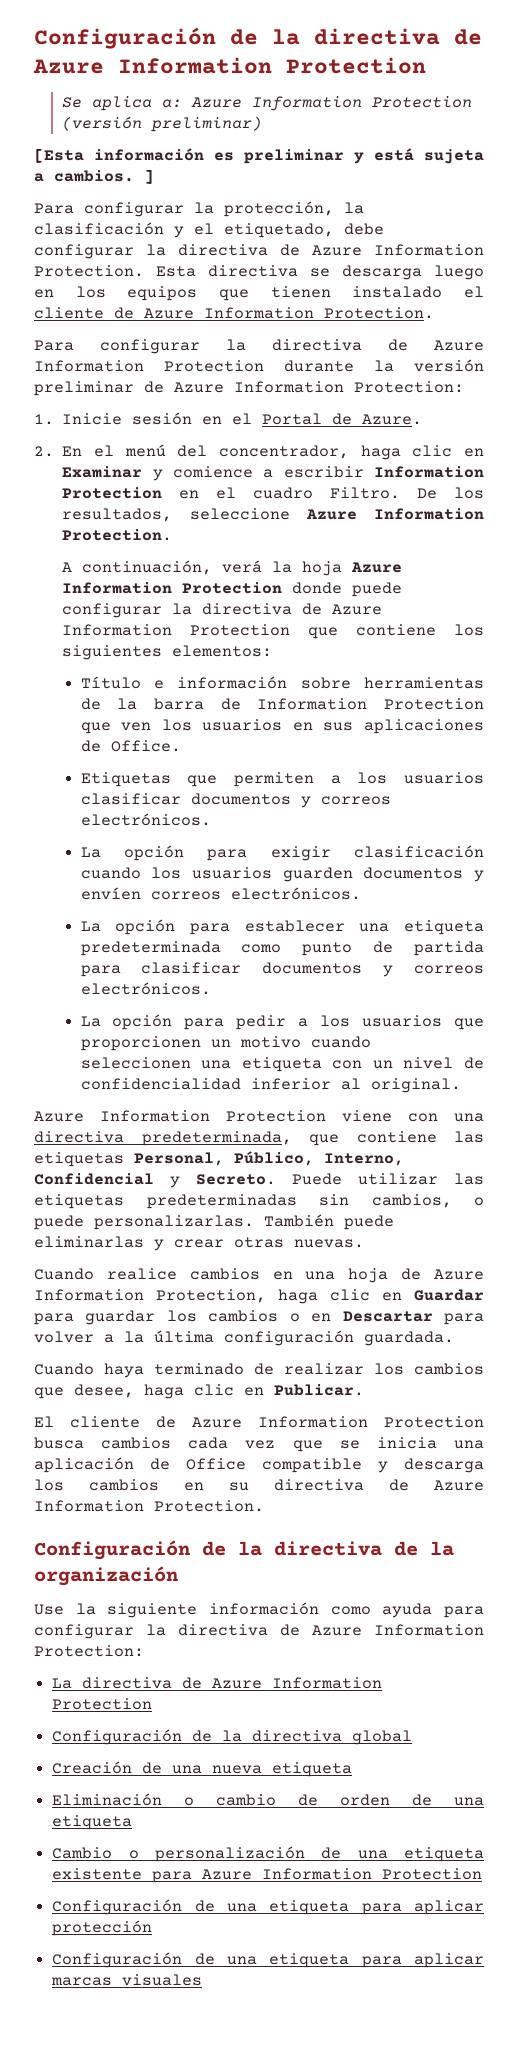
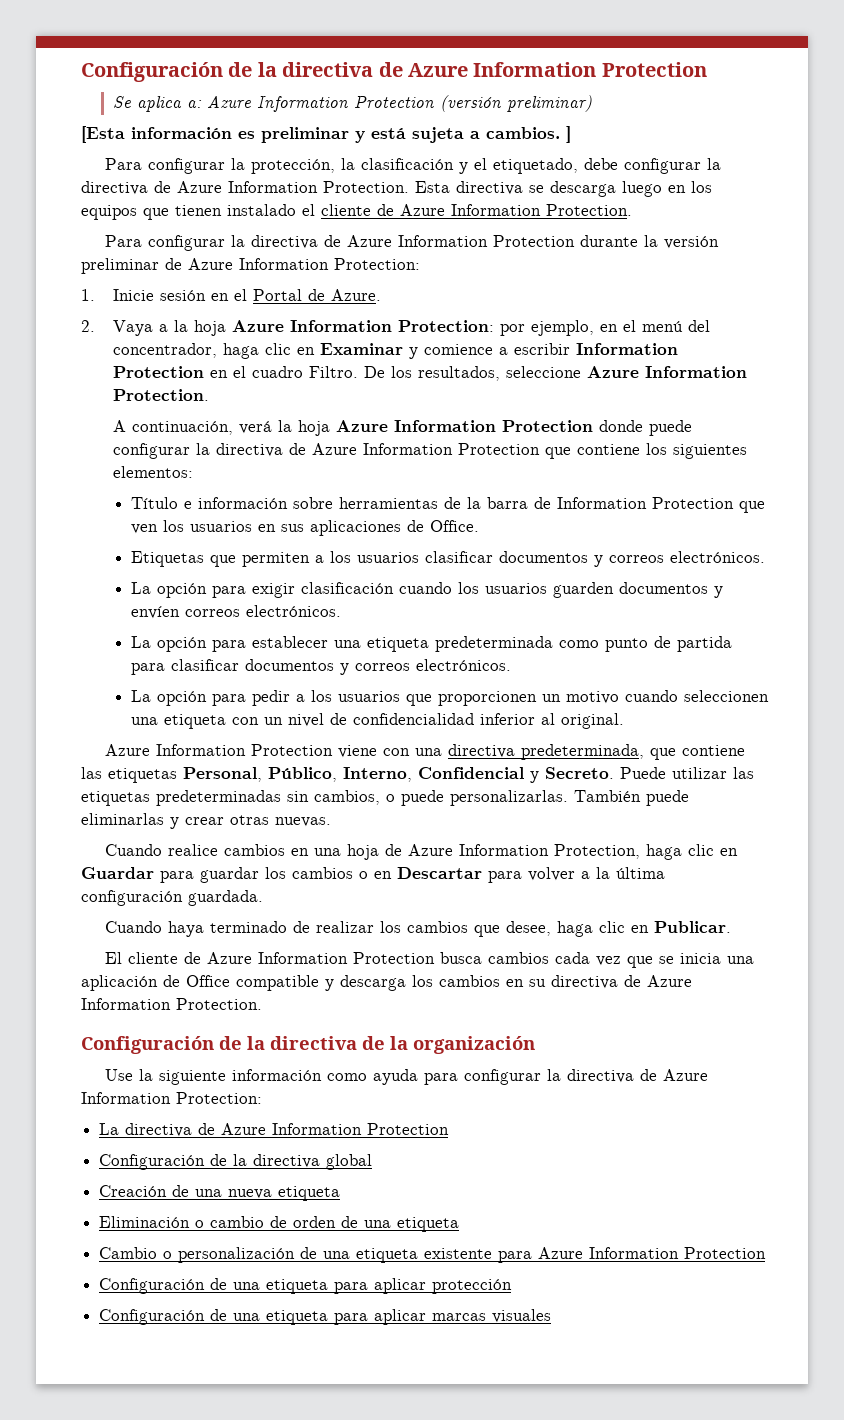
[62,446,83,456] En -> [112,320,618,336] Vaya a la hoja Azure Information Protection: por ejemplo, en

